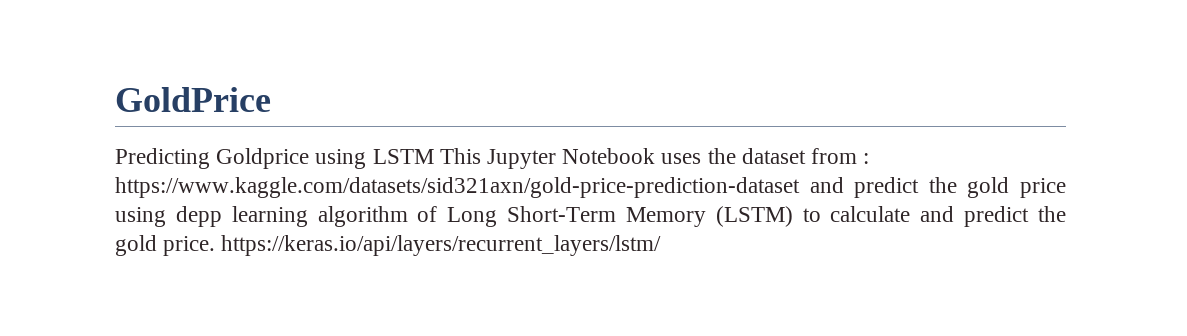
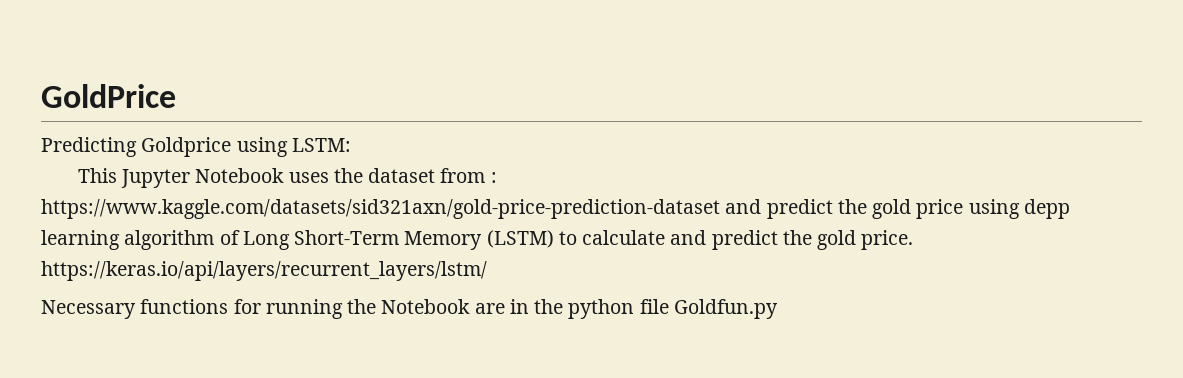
[372,149,434,164] LSTM -> [291,138,351,152] LSTM: //
(662, 245) none -> [41,299,778,319] // Necessary functions for running the Notebook are in the python file Goldfun.py

